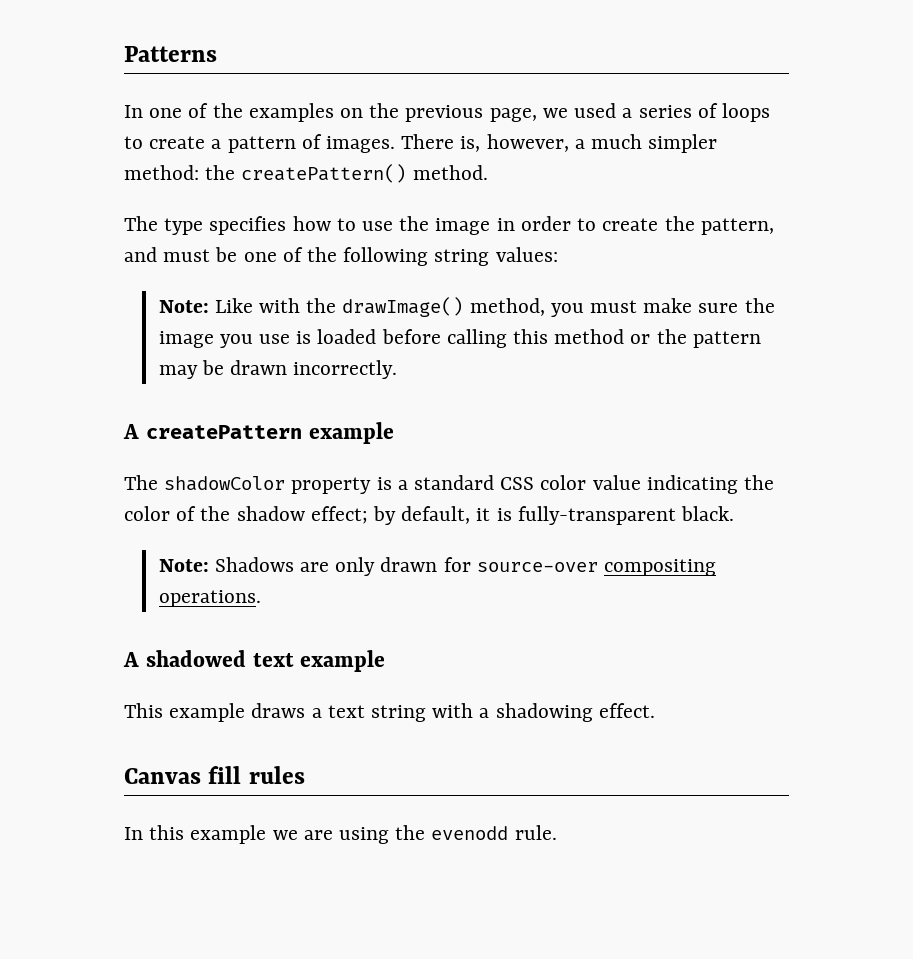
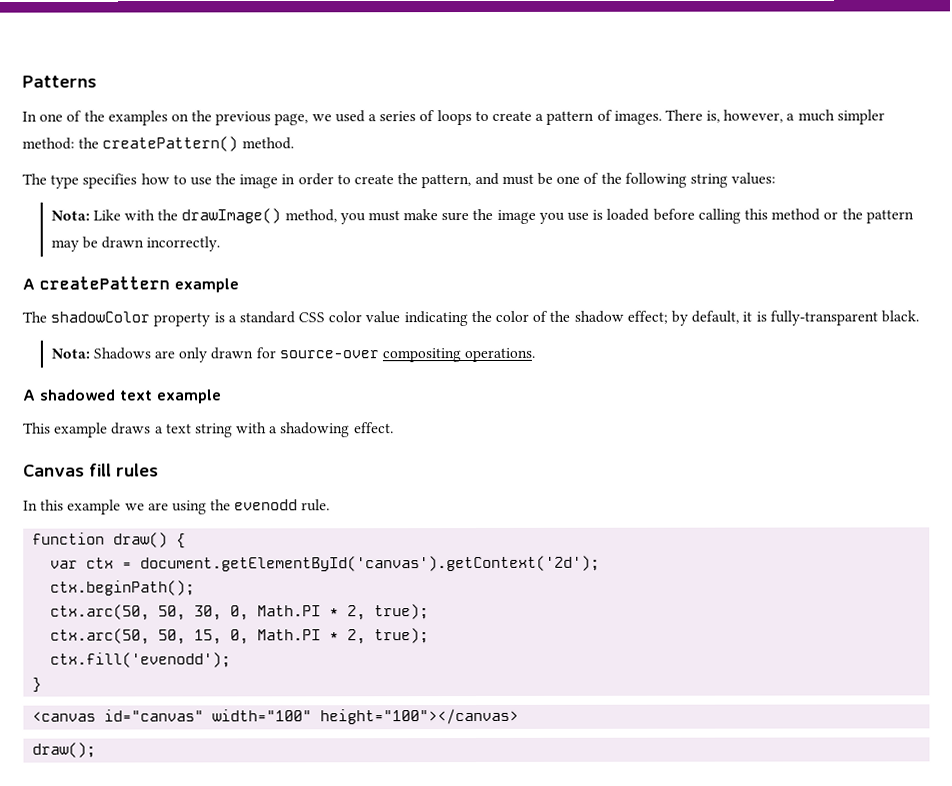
[158,300,209,313] Note: -> [50,210,90,221] Nota:
[158,559,209,572] Note: -> [50,348,90,359] Nota:
(557, 832) none -> [32,532,187,549] [50,555,601,572] [50,580,196,596] [50,604,430,621] [50,628,430,645] [50,652,232,668] [32,677,43,693] [32,708,520,725] [32,742,97,758] // function draw() { // var ctx = document.getElementById('canvas').getContext('2d'); // ctx.beginPath(); // ctx.arc(50, 50, 30, 0, Math.PI * 2, true); // ctx.arc(50, 50, 15, 0, Math.PI * 2, true); // ctx.fill('evenodd'); // } // <canvas id="canvas" width="100" height="100"></canvas> // draw();

